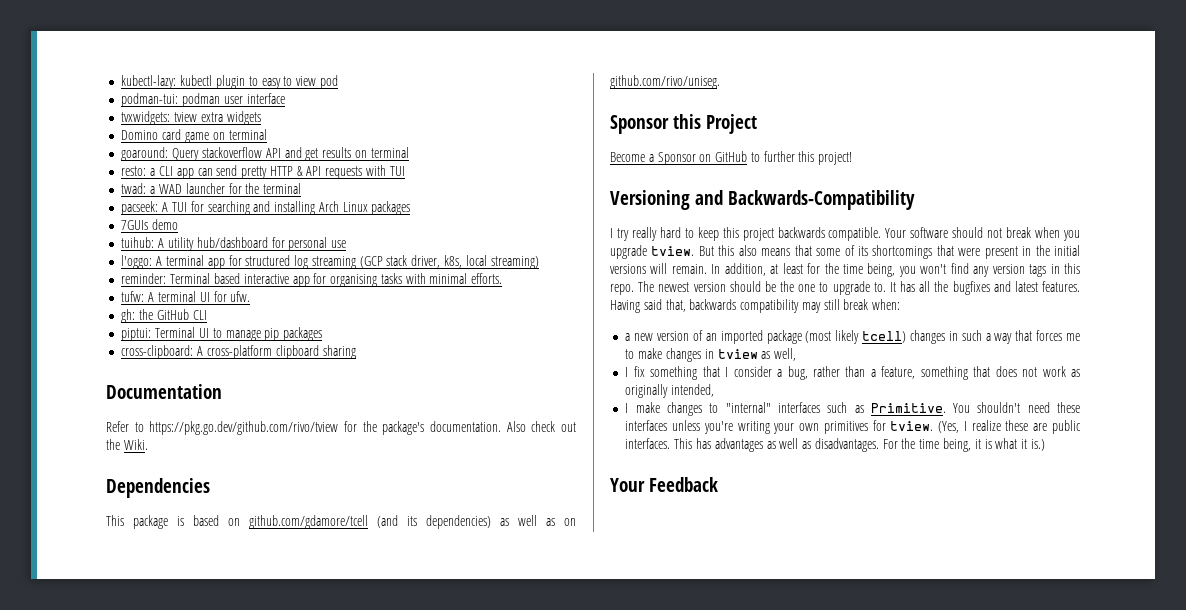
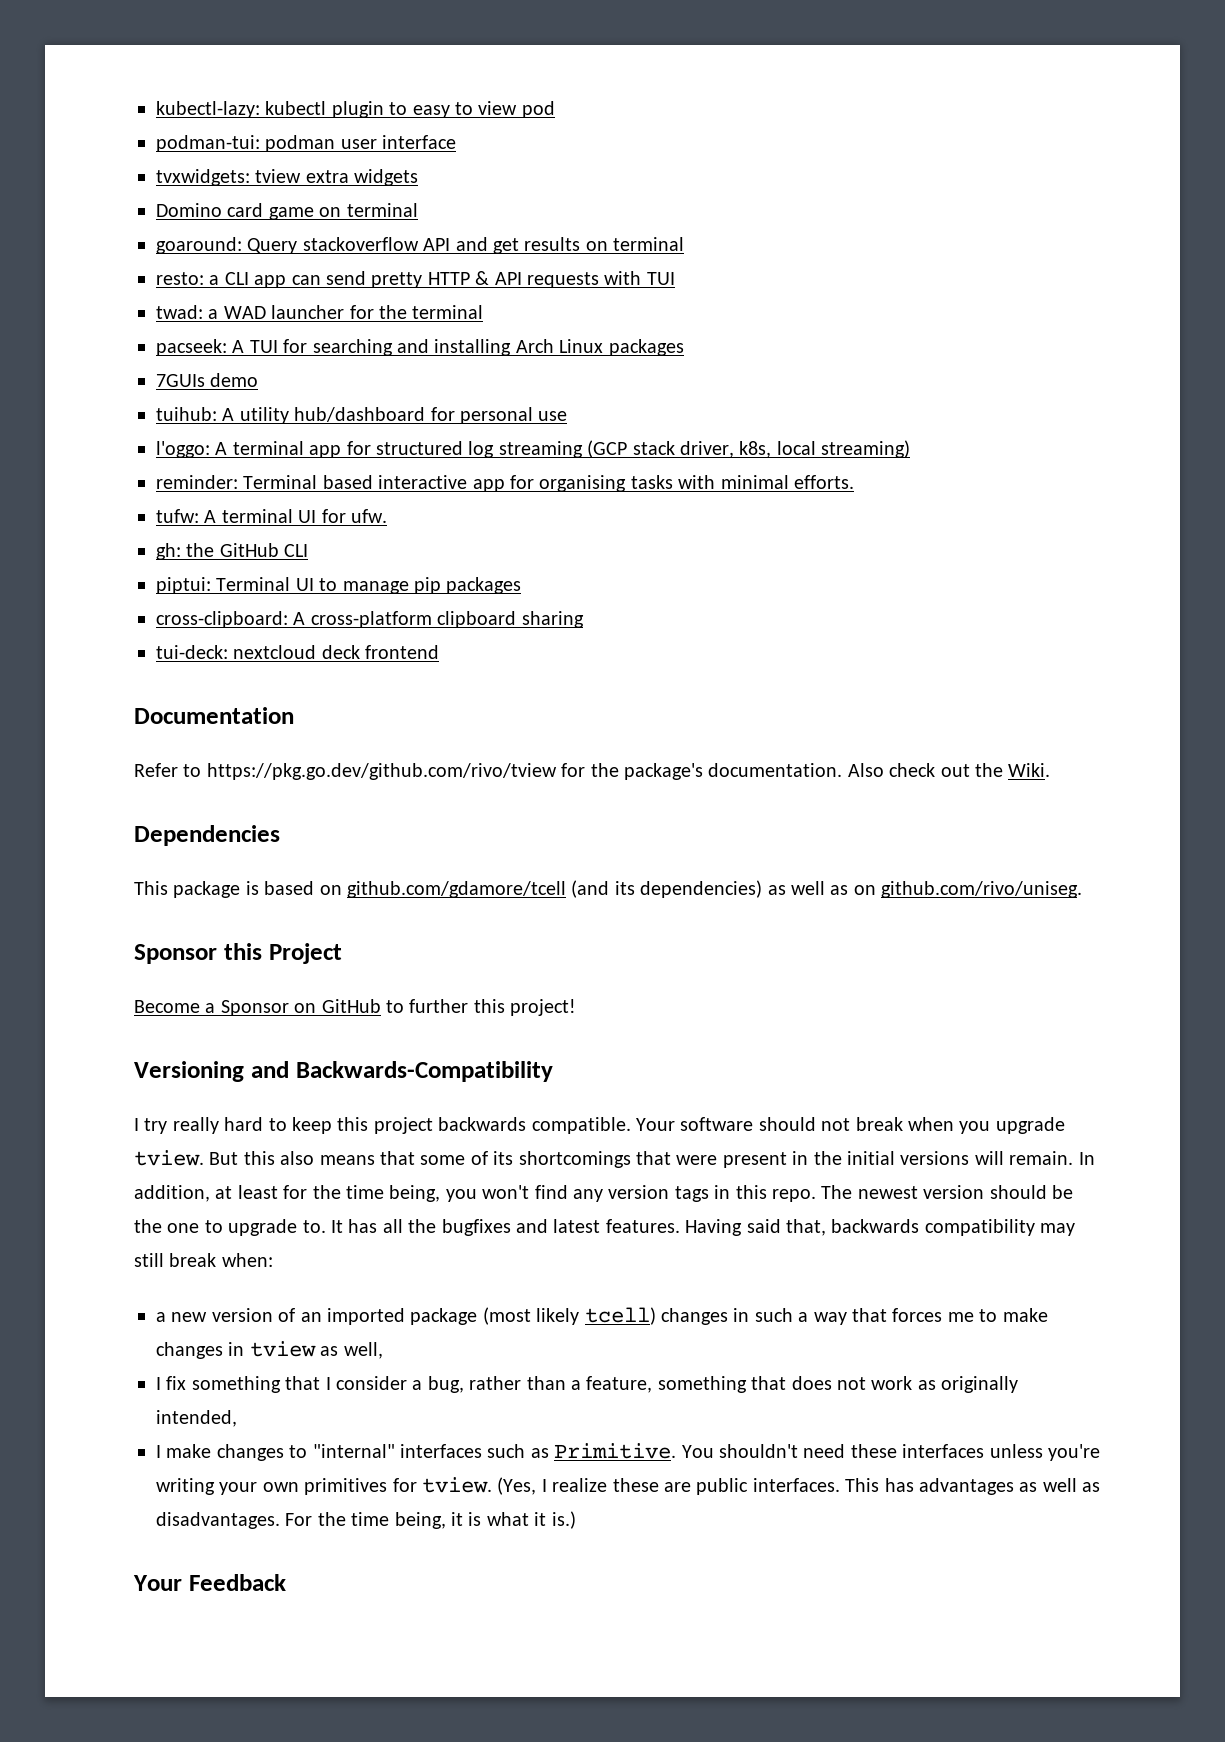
(356, 352) none -> [156,645,440,659] // tui-deck: nextcloud deck frontend

